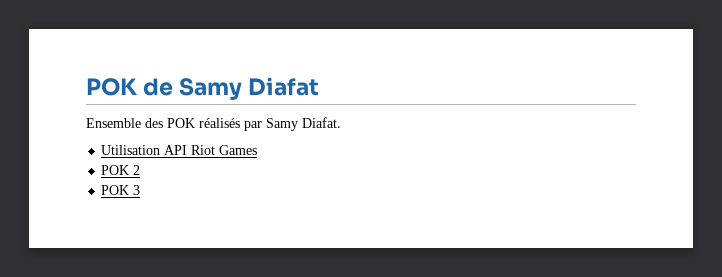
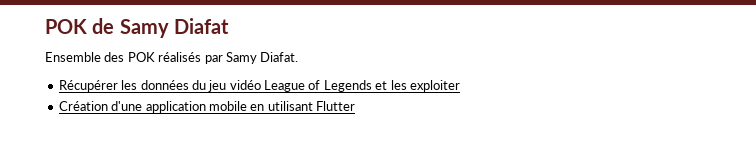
[101,145,258,155] [101,165,141,175] [101,185,141,195] Utilisation API Riot Games // POK 2 // POK 3 -> [58,80,460,92] [58,101,355,113] Récupérer les données du jeu vidéo League of Legends et les exploiter // Création d'une application mobile en utilisant Flutter

